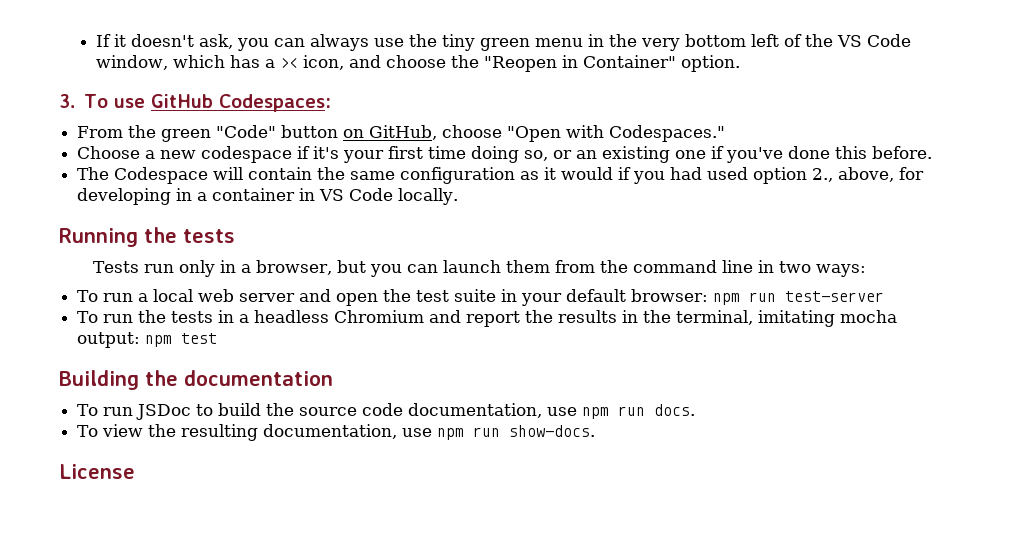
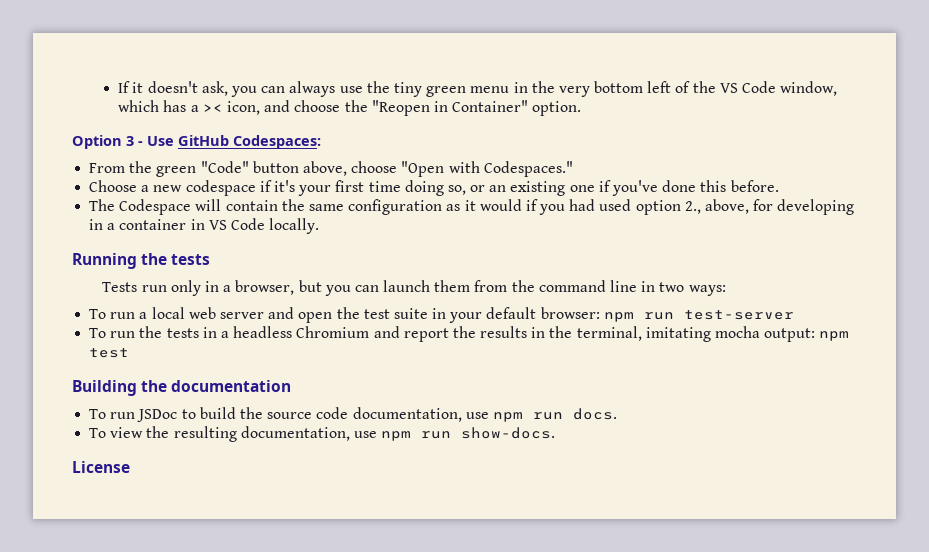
[59,94,146,108] 3. To use -> [72,135,174,149] Option 3 - Use
[343,125,438,140] on GitHub, -> [302,161,347,176] above,

